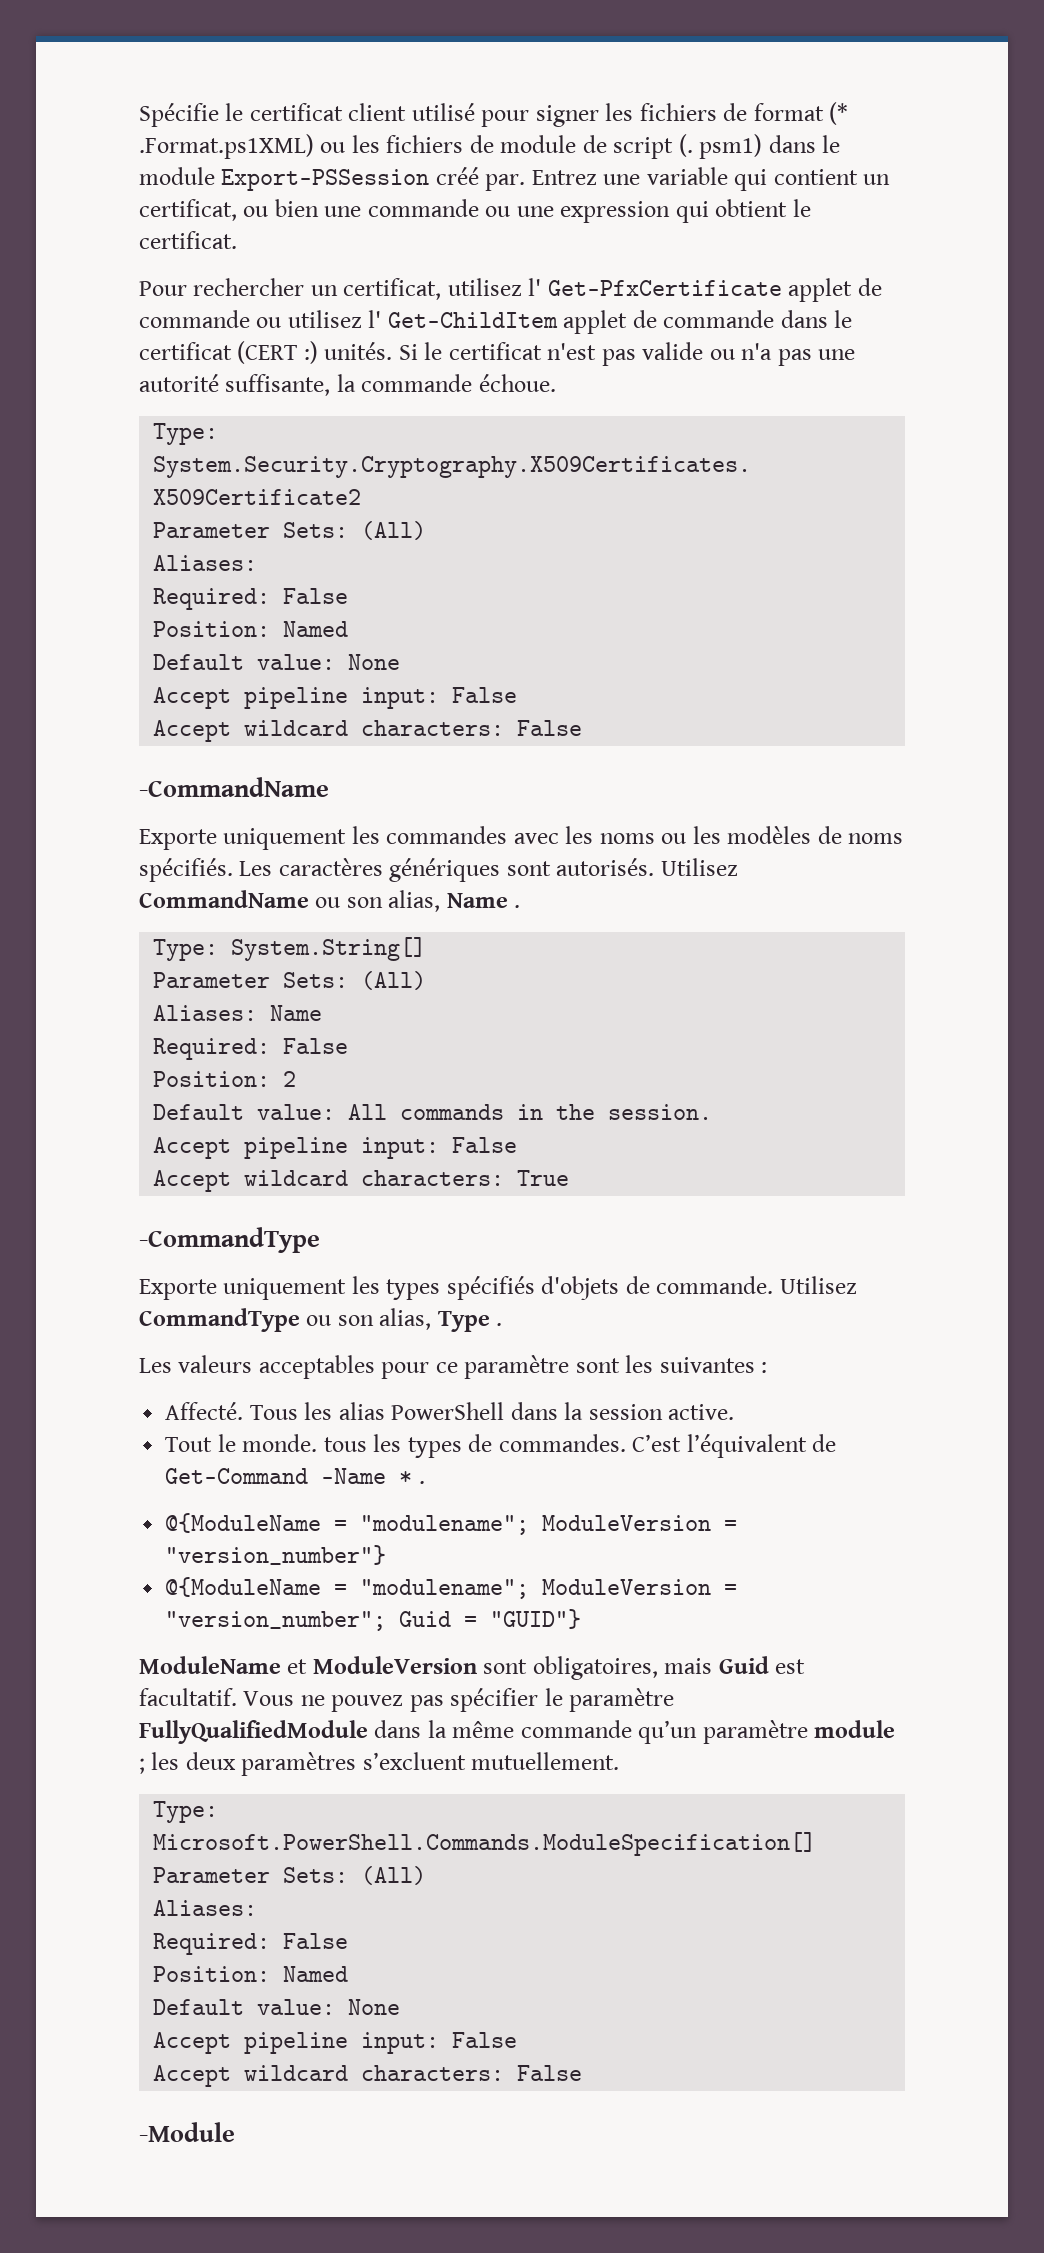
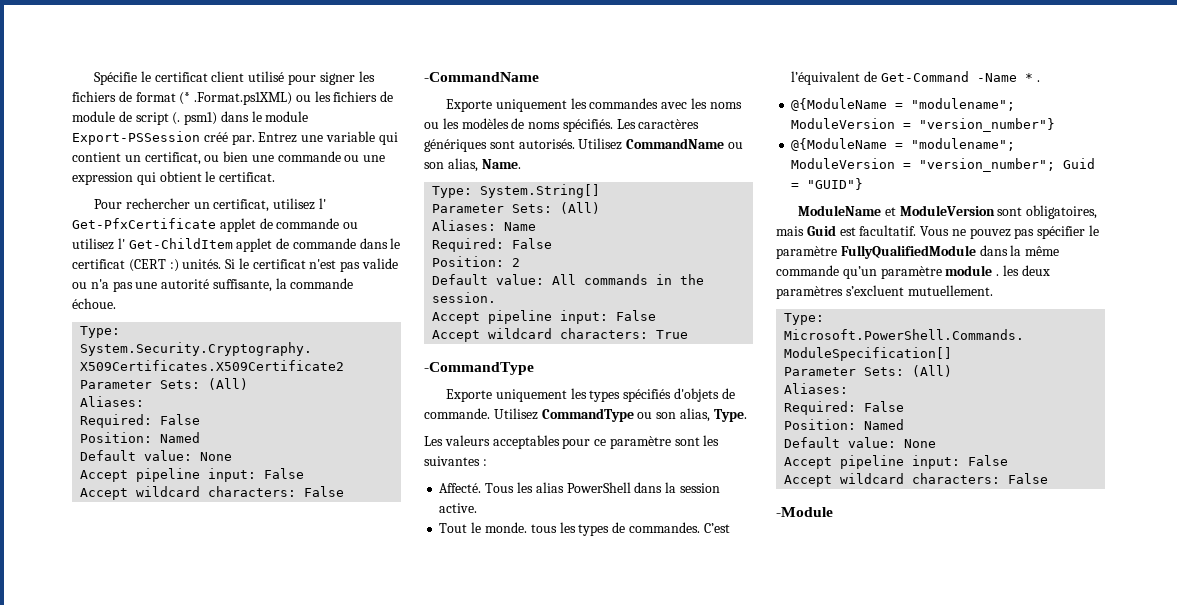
[446,893,521,908] Name . -> [481,159,521,169] Name.
[437,1311,503,1332] Type . -> [713,409,747,422] Type.
[139,1758,145,1774] ; -> [996,274,1000,276] .

